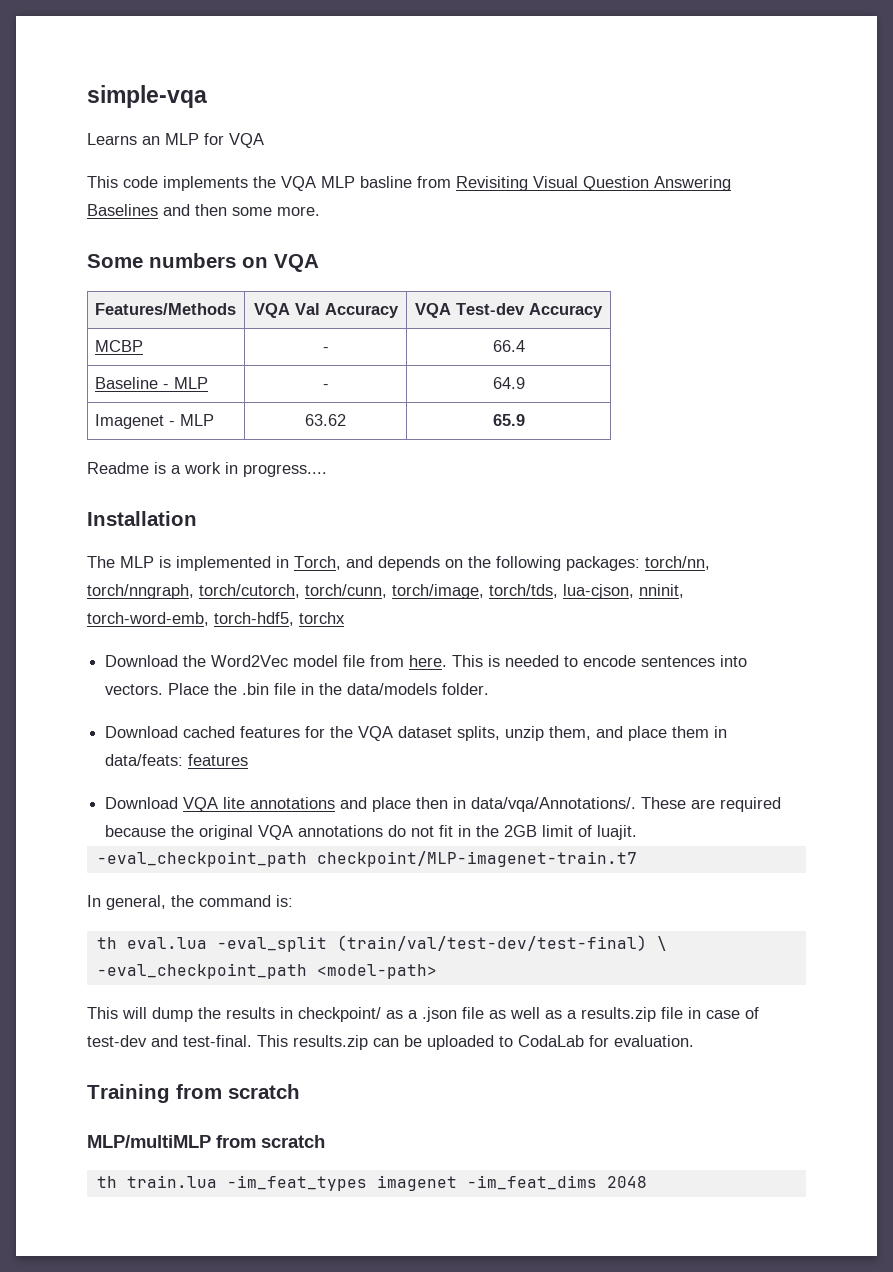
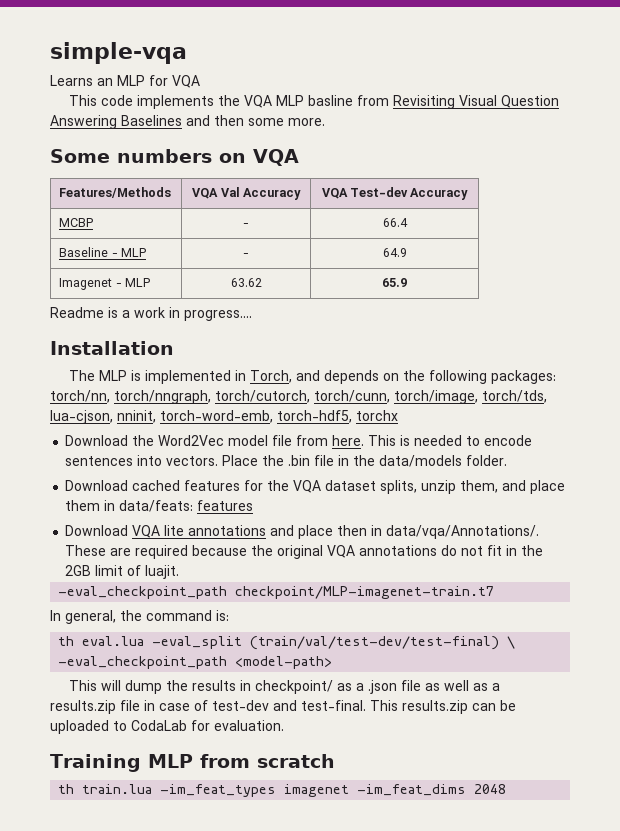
[176,1084,300,1099] [87,1135,211,1148] from scratch // MLP/multiMLP -> [147,754,193,768] MLP

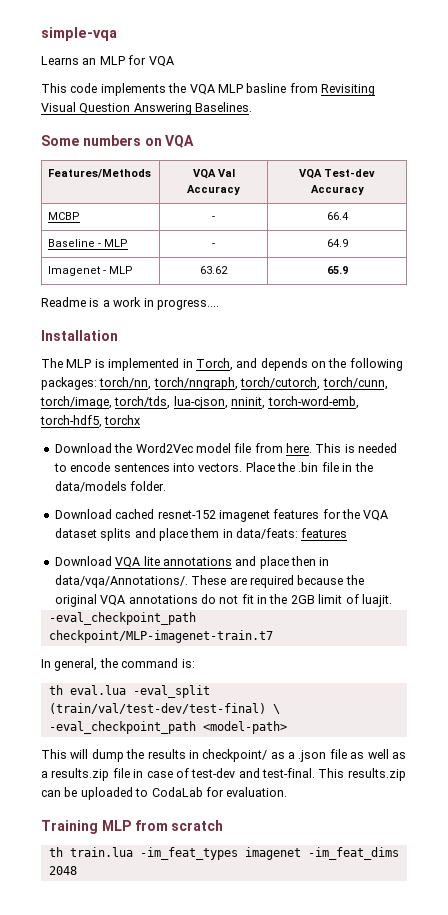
[121,115,325,126] Baselines and then some more. -> [195,102,253,112] Baselines.
(181, 485) none -> [157,510,270,522] resnet-152 imagenet
[380,480,499,494] splits, unzip them, -> [100,528,132,541] splits

